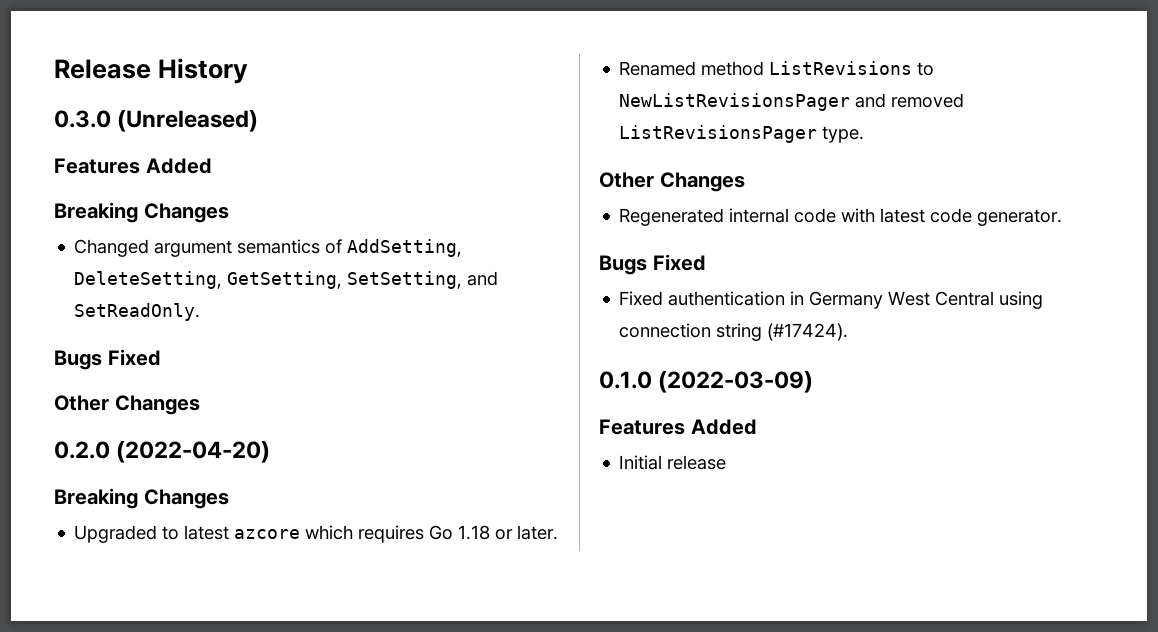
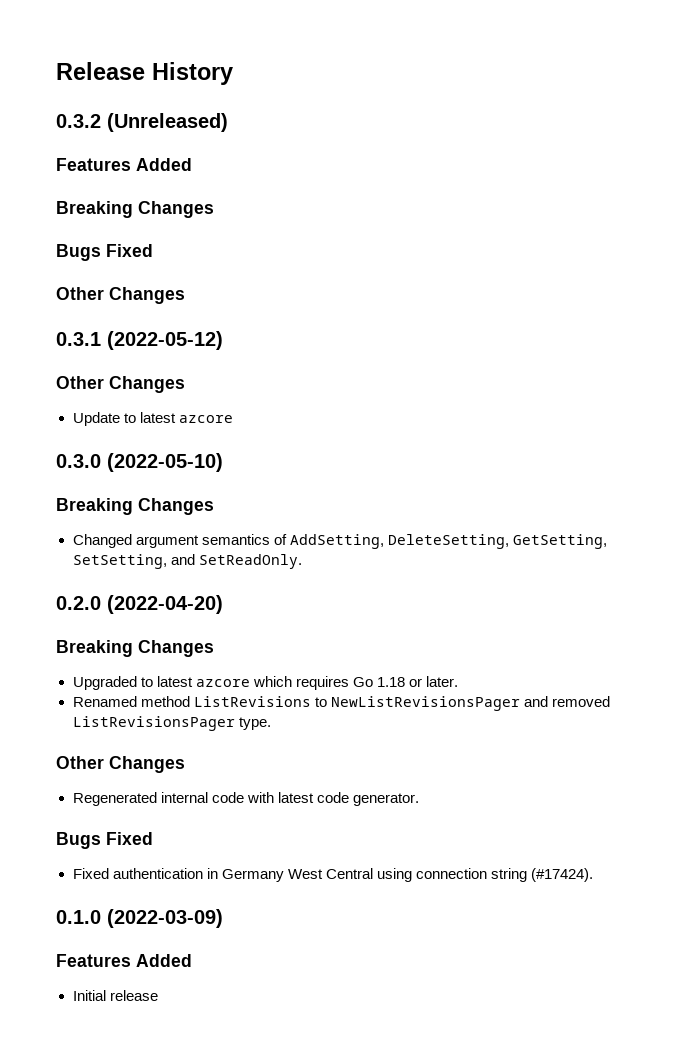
[54,110,111,128] 0.3.0 -> [56,114,101,128] 0.3.2
(229, 213) none -> [56,244,153,261] [56,287,185,304] [56,331,223,350] [56,376,185,393] [72,412,233,426] [56,453,223,472] [56,498,214,515] // Bugs Fixed // Other Changes // 0.3.1 (2022-05-12) // Other Changes // Update to latest azcore // 0.3.0 (2022-05-10) // Breaking Changes
[54,349,161,370] [54,395,200,415] // Bugs Fixed // Other Changes -> (302, 561) none

